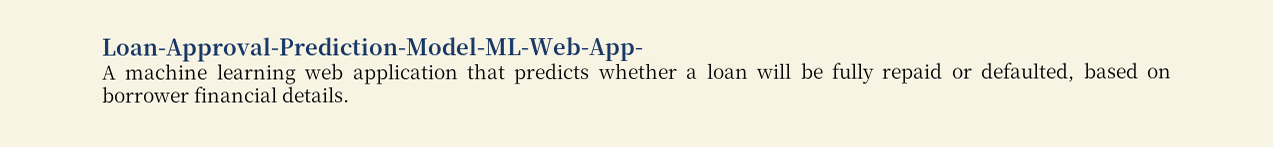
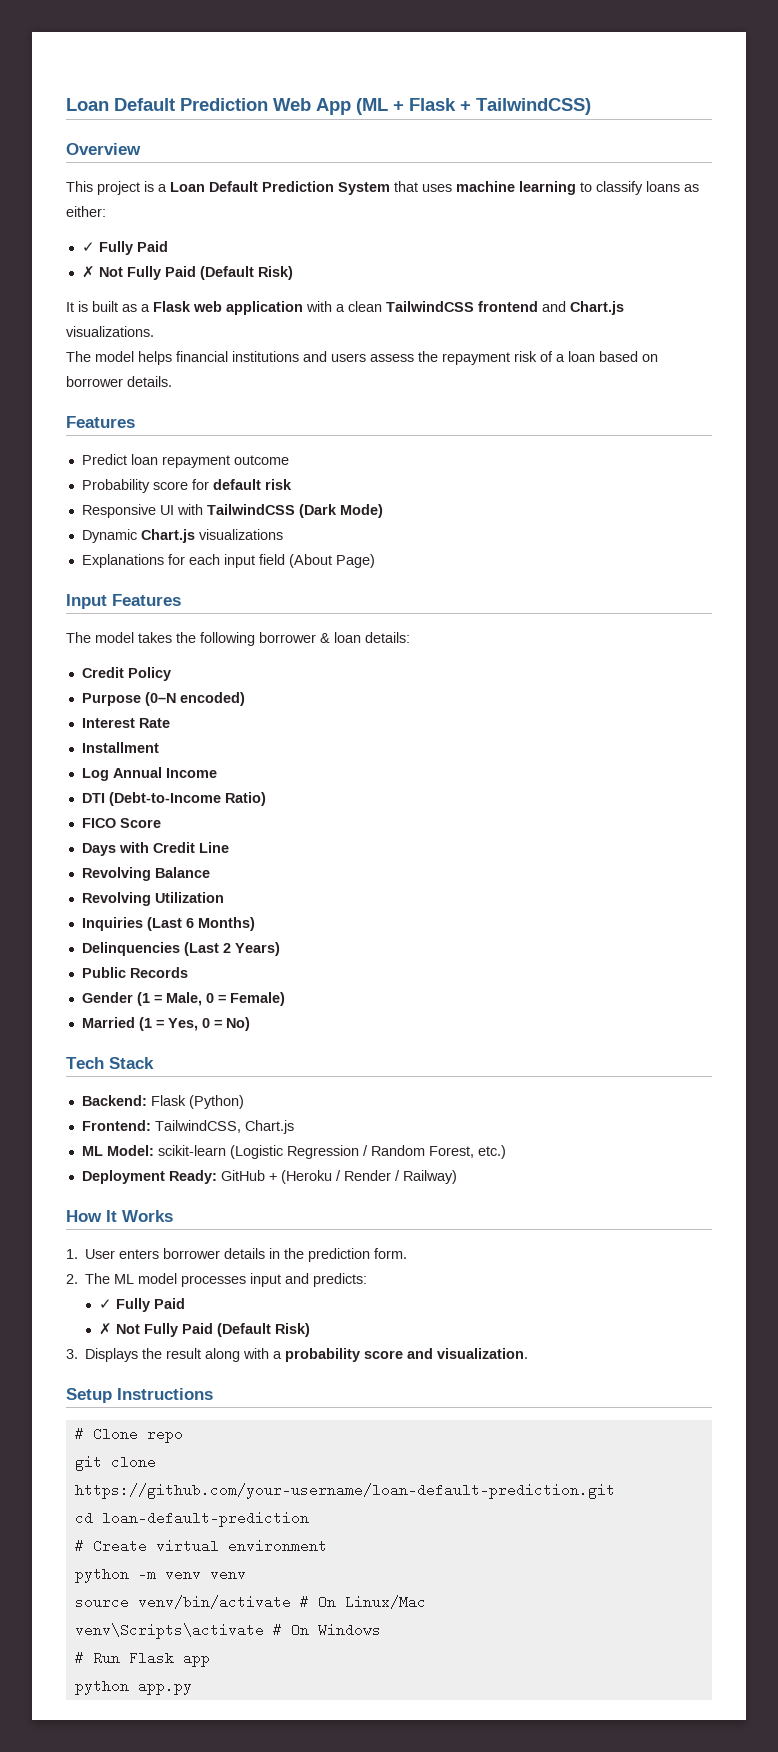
[101,36,643,62] [101,62,1076,85] Loan-Approval-Prediction-Model-ML-Web-App- // A machine learning web application that predicts whether a loan will be fully repaid or defaulted, -> [66,98,591,115] [66,143,141,155] [66,181,699,195] [66,206,106,217] [81,241,168,255] [81,266,293,280] [66,301,624,315] [66,326,154,337] [66,351,595,365] Loan Default Prediction Web App (ML + Flask + TailwindCSS) // Overview // This project is a Loan Default Prediction System that uses machine learning to classify loans as either: // ✓ Fully Paid // ✗ Not Fully Paid (Default Risk) // It is built as a Flask web application with a clean TailwindCSS frontend and Chart.js visualizations. // The model helps financial institutions and users assess the repayment risk of a loan
[194,86,279,103] financial -> (123, 381) none
(351, 94) none -> [66,416,135,428] [81,454,289,468] [81,479,292,493] [81,504,383,518] [81,529,283,543] [81,554,375,568] [66,594,181,609] [66,632,410,646] [81,667,171,681] [81,692,245,706] [81,718,170,728] [81,742,159,753] [81,767,217,781] [81,792,266,806] [81,818,161,828] [81,842,229,856] [81,867,210,881] [81,892,224,906] [81,917,255,931] [81,942,280,956] [81,967,188,978] [81,992,285,1006] [81,1017,250,1031] [66,1057,154,1069] [81,1095,244,1109] [81,1120,294,1134] [81,1145,506,1159] [81,1170,457,1184] [66,1210,173,1222] [66,1248,408,1262] [66,1273,368,1287] [98,1298,185,1312] [98,1323,310,1337] [66,1348,529,1362] [66,1388,213,1403] [74,1427,183,1443] [74,1455,156,1471] [74,1483,615,1499] [74,1511,309,1527] [74,1539,327,1553] [74,1567,246,1583] [74,1595,426,1609] [74,1623,381,1639] [74,1651,210,1667] [74,1679,192,1695] // Features // Predict loan repayment outcome // Probability score for default risk // Responsive UI with TailwindCSS (Dark Mode) // Dynamic Chart.js visualizations // Explanations for each input field (About Page) // Input Features // The model takes the following borrower & loan details: // Credit Policy // Purpose (0–N encoded) // Interest Rate // Installment // Log Annual Income // DTI (Debt-to-Income Ratio) // FICO Score // Days with Credit Line // Revolving Balance // Revolving Utilization // Inquiries (Last 6 Months) // Delinquencies (Last 2 Years) // Public Records // Gender (1 = Male, 0 = Female) // Married (1 = Yes, 0 = No) // Tech Stack // Backend: Flask (Python) // Frontend: TailwindCSS, Chart.js // ML Model: scikit-learn (Logistic Regression / Random Forest, etc.) // Deployment Ready: GitHub + (Heroku / Render / Railway) // How It Works // 1. User enters borrower details in the prediction form. // 2. The ML model processes input and predicts: // ✓ Fully Paid // ✗ Not Fully Paid (Default Risk) // 3. Displays the result along with a probability score and visualization. // Setup Instructions // # Clone repo // git clone https://github.com/your-username/loan-default-prediction.git // cd loan-default-prediction // # Create virtual environment // python -m venv venv // source venv/bin/activate # On Linux/Mac // venv\Scripts\activate # On Windows // # Run Flask app // python app.py

